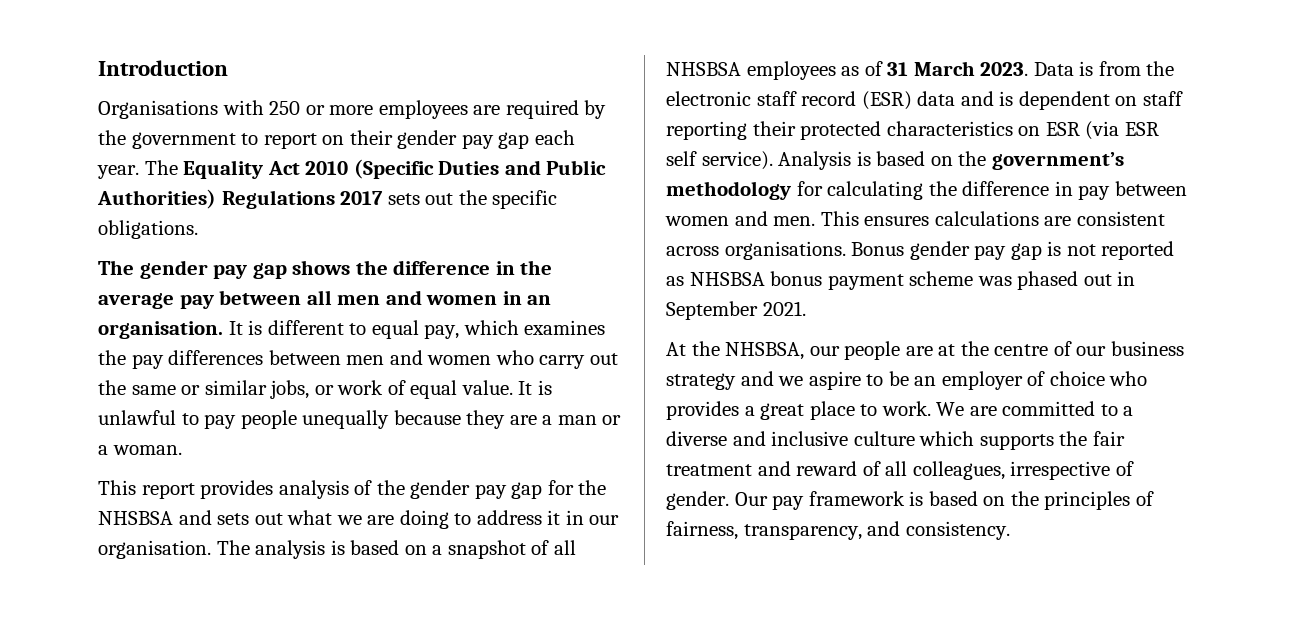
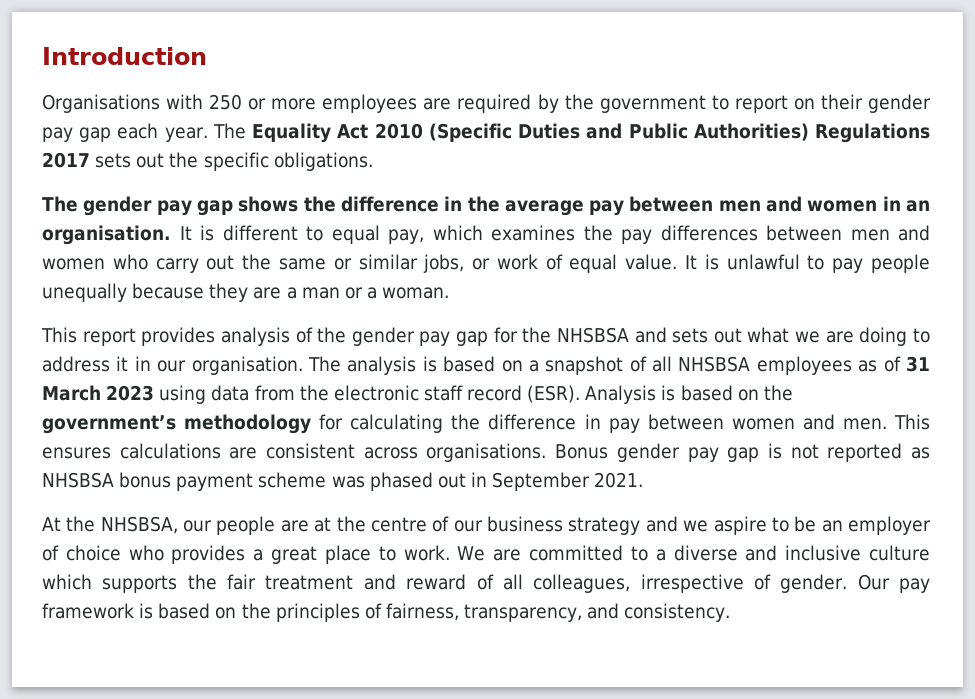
[306,290,332,305] all -> (714, 204) none
[980,61,1094,76] 2023. Data is -> [106,385,250,404] 2023 using data
[861,91,1183,110] [666,121,1159,140] [666,151,773,170] (ESR) data and is dependent on staff reporting their protected characteristics on ESR (via ESR self service). -> [527,385,581,403] (ESR).

